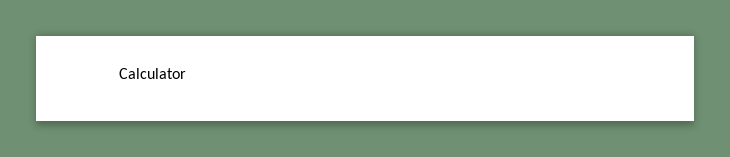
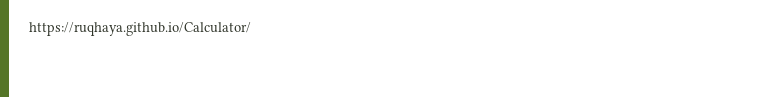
[119,68,186,79] Calculator -> [29,22,251,36] https://ruqhaya.github.io/Calculator/

